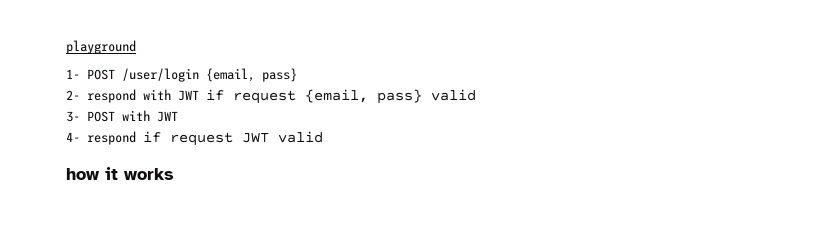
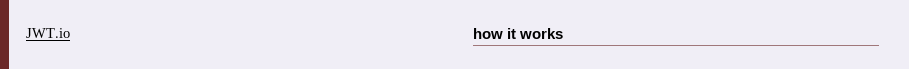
[66,40,136,54] [66,68,297,82] [66,89,476,104] [66,110,178,122] [66,131,323,146] playground // 1- POST /user/login {email, pass} // 2- respond with JWT if request {email, pass} valid // 3- POST with JWT // 4- respond if request JWT valid -> [26,28,70,38] JWT.io

